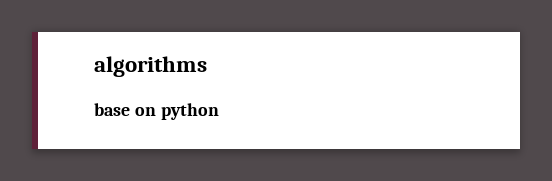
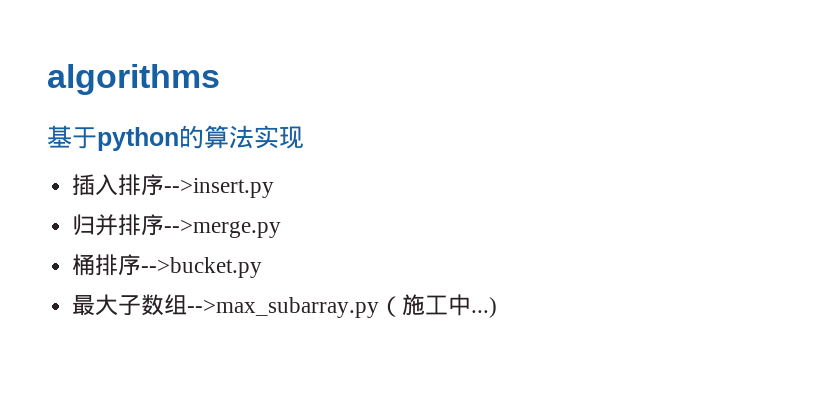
[94,103,219,120] base on python -> [47,125,304,151] [72,174,275,198] [72,214,282,238] [72,254,263,278] [72,294,498,318] 基于python的算法实现 // 插入排序-->insert.py // 归并排序-->merge.py // 桶排序-->bucket.py // 最大子数组-->max_subarray.py（施工中...)

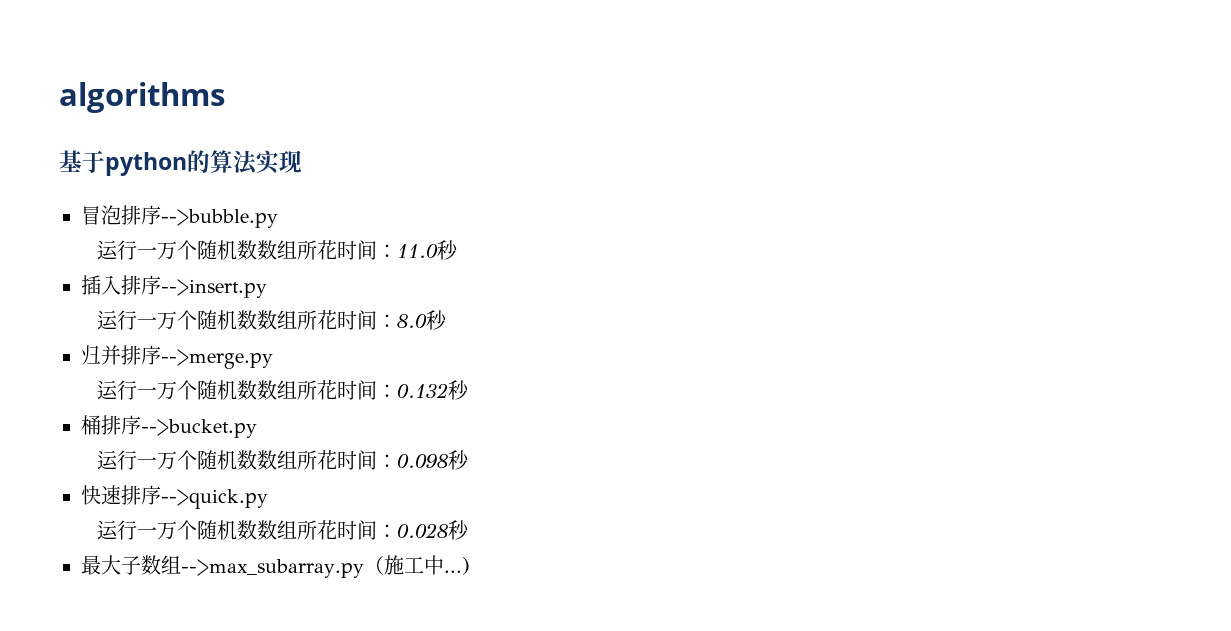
[72,174,275,198] [72,214,282,238] [72,254,263,278] 插入排序-->insert.py // 归并排序-->merge.py // 桶排序-->bucket.py -> [81,205,278,228] [96,240,458,260] [81,275,267,298] [96,310,447,330] [81,345,273,369] [96,380,469,400] [81,415,257,438] [96,450,469,470] [81,485,268,509] [96,520,469,540] 冒泡排序-->bubble.py // 运行一万个随机数数组所花时间：11.0秒 // 插入排序-->insert.py // 运行一万个随机数数组所花时间：8.0秒 // 归并排序-->merge.py // 运行一万个随机数数组所花时间：0.132秒 // 桶排序-->bucket.py // 运行一万个随机数数组所花时间：0.098秒 // 快速排序-->quick.py // 运行一万个随机数数组所花时间：0.028秒

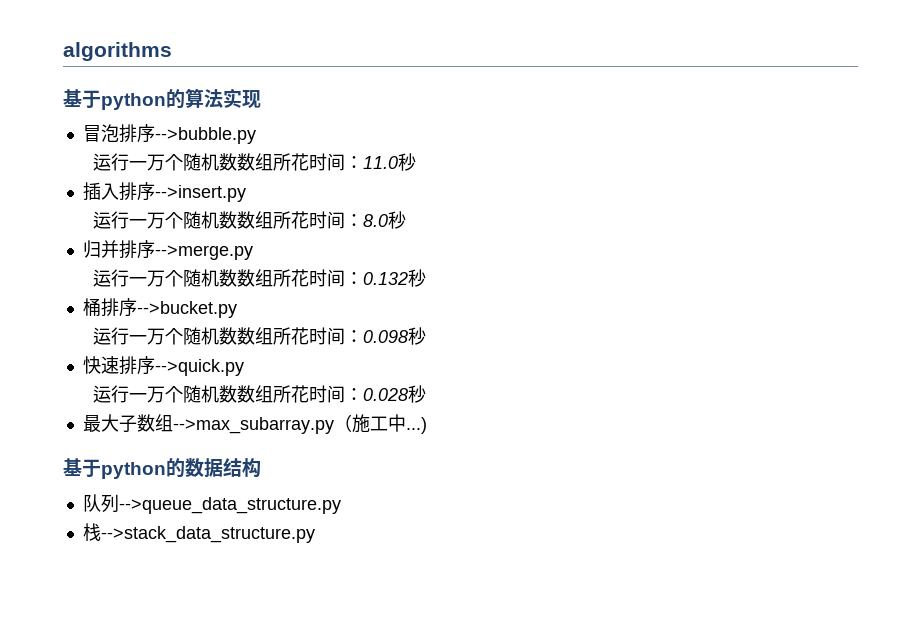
(470, 566) none -> [63,458,261,479] [82,494,341,514] [82,523,315,543] // 基于python的数据结构 // 队列-->queue_data_structure.py // 栈-->stack_data_structure.py

